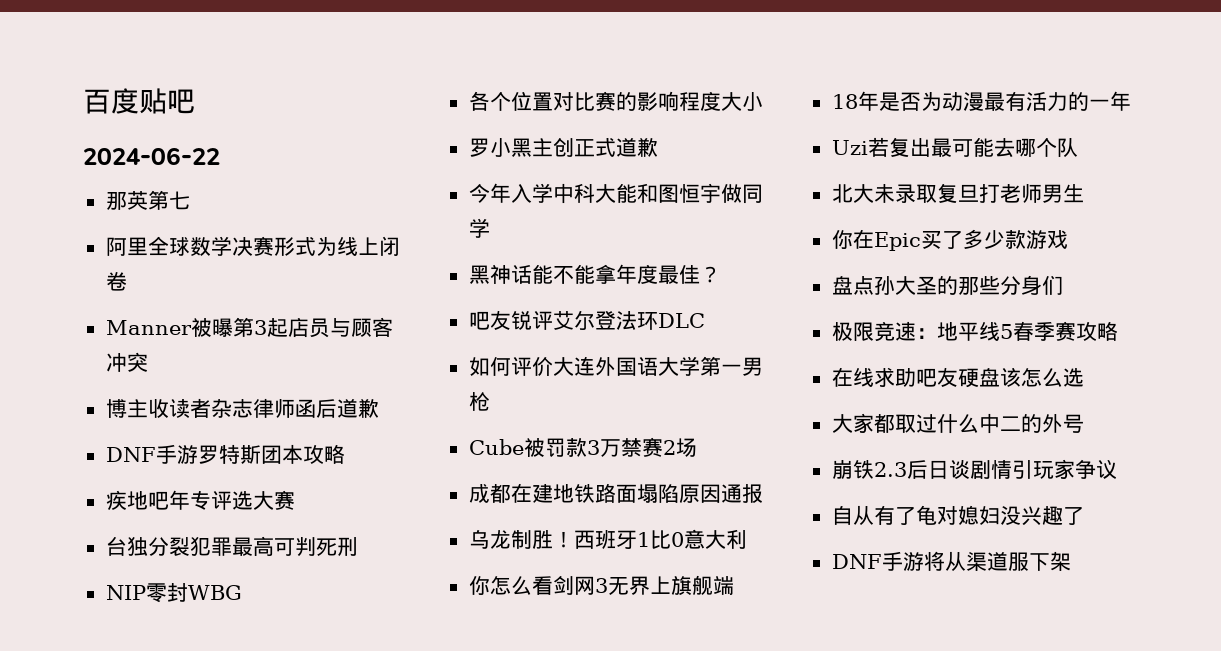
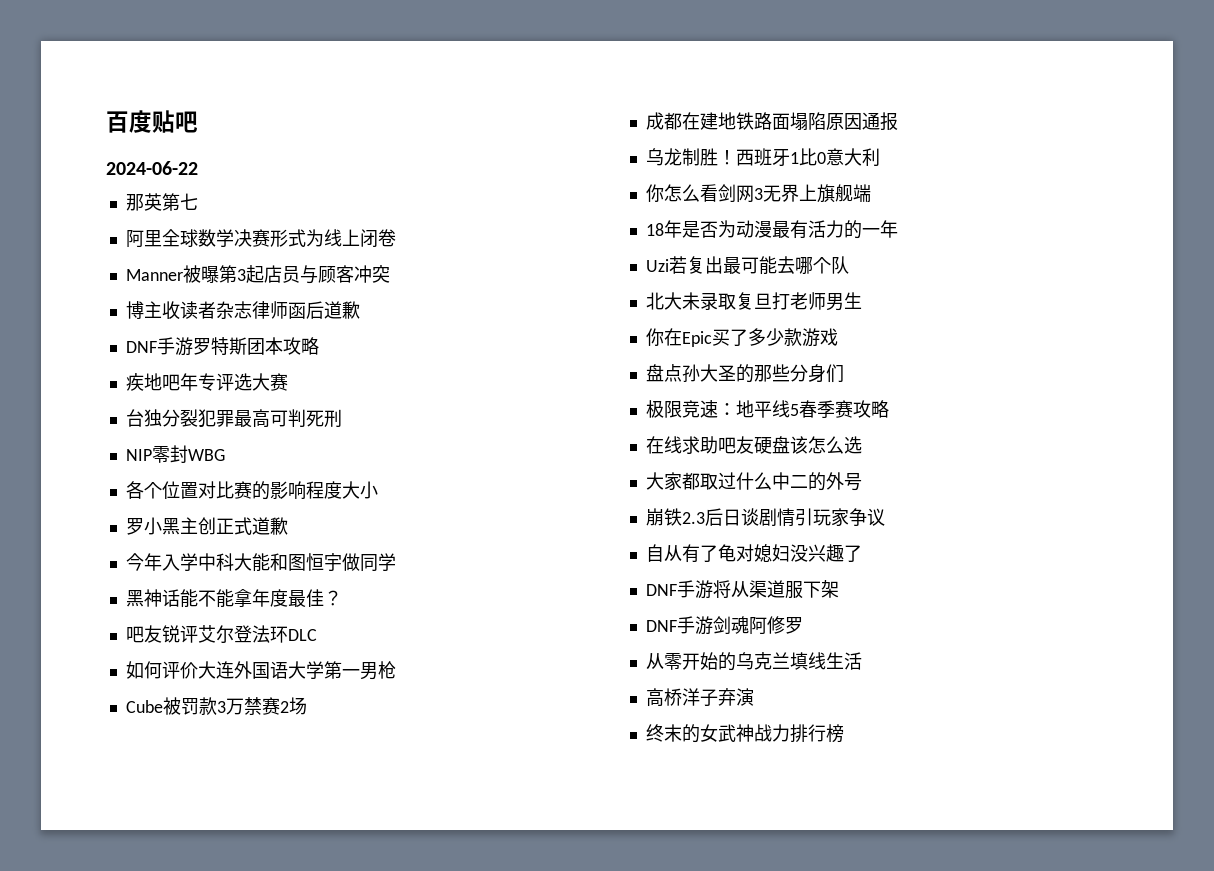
(1071, 561) none -> [645,616,803,635] [645,652,862,671] [645,688,754,707] [645,724,844,743] // DNF手游剑魂阿修罗 // 从零开始的乌克兰填线生活 // 高桥洋子弃演 // 终末的女武神战力排行榜

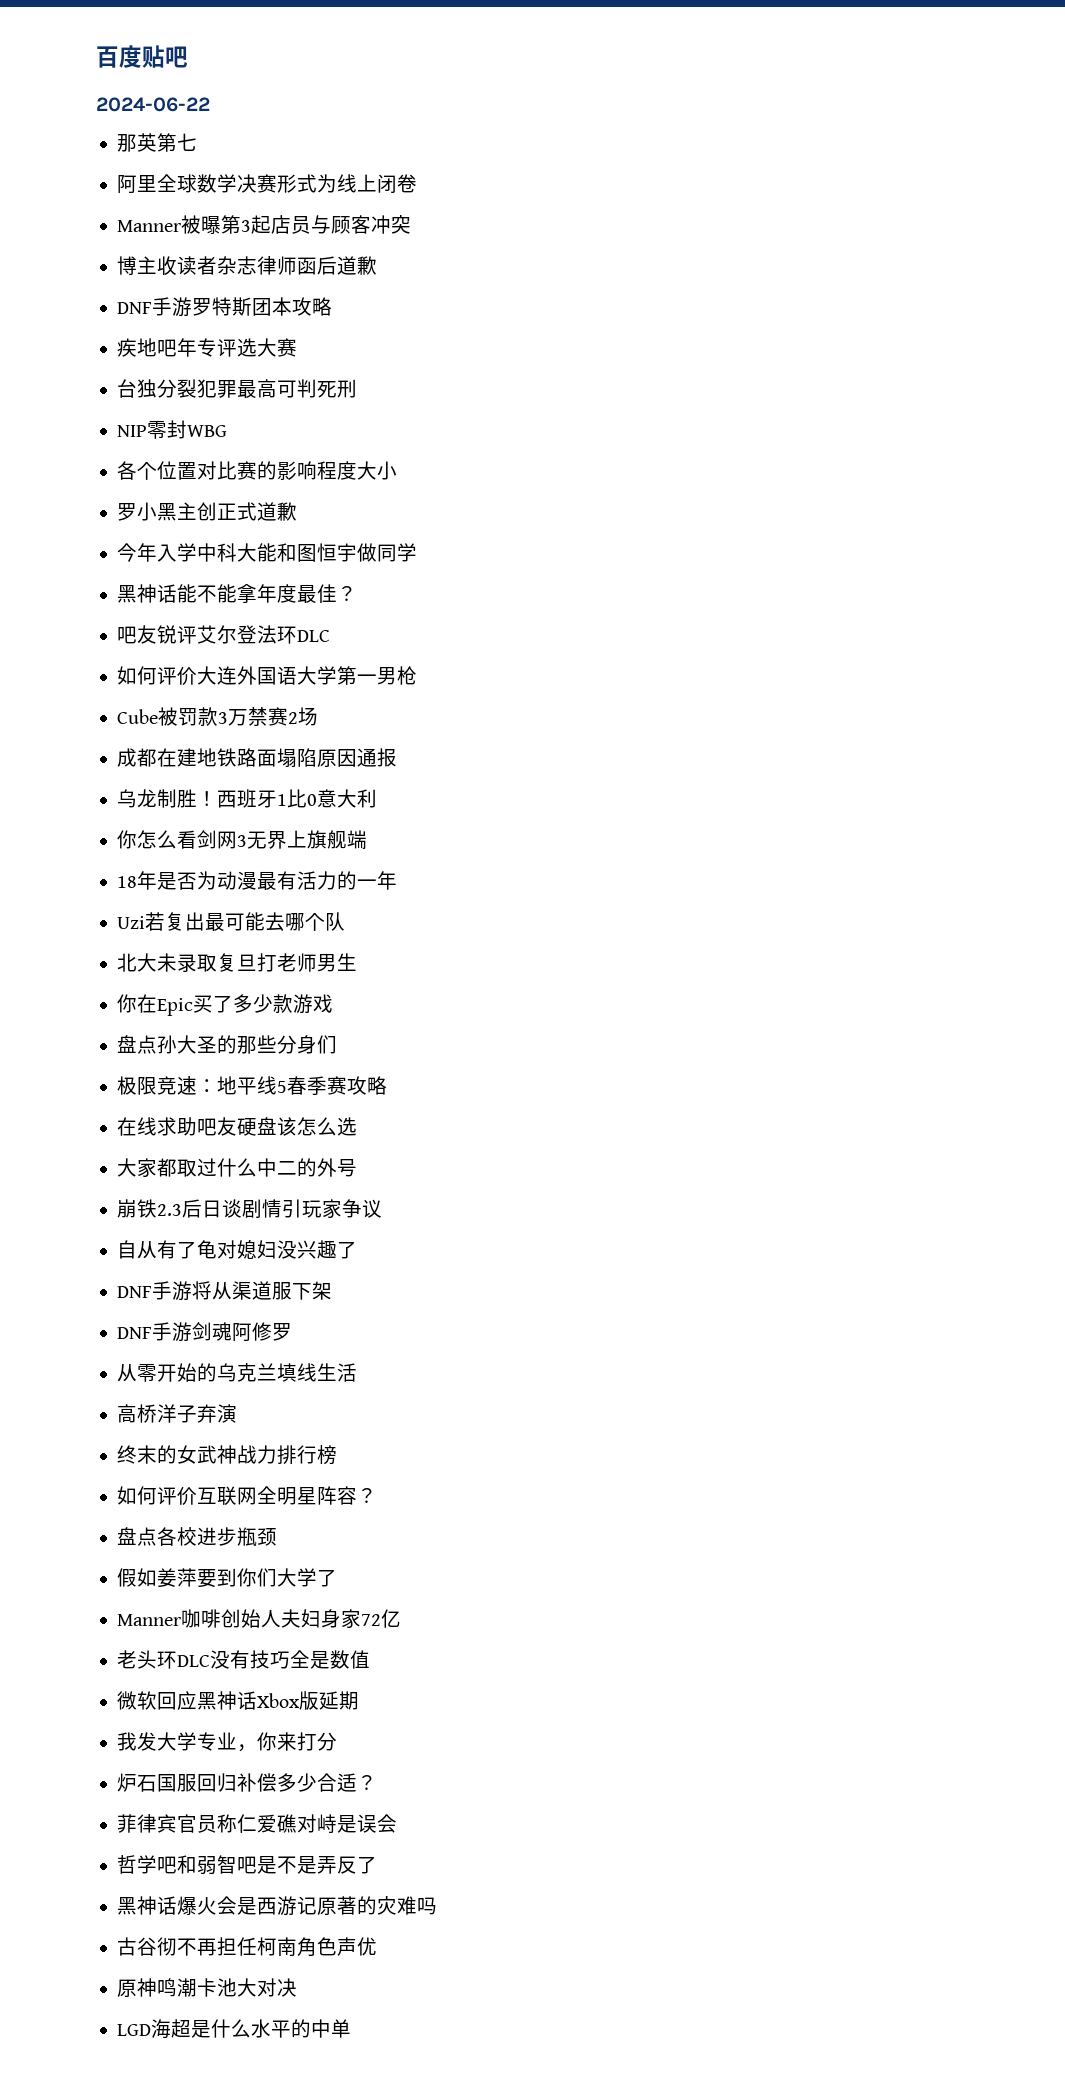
(844, 733) none -> [117,1486,378,1505] [117,1527,278,1546] [117,1568,338,1588] [117,1609,402,1629] [117,1650,371,1669] [117,1691,360,1710] [117,1732,338,1752] [117,1773,378,1792] [117,1814,398,1833] [117,1855,378,1875] [117,1896,438,1916] [117,1937,378,1957] [117,1978,298,1997] [117,2019,352,2039] // 如何评价互联网全明星阵容？ // 盘点各校进步瓶颈 // 假如姜萍要到你们大学了 // Manner咖啡创始人夫妇身家72亿 // 老头环DLC没有技巧全是数值 // 微软回应黑神话Xbox版延期 // 我发大学专业，你来打分 // 炉石国服回归补偿多少合适？ // 菲律宾官员称仁爱礁对峙是误会 // 哲学吧和弱智吧是不是弄反了 // 黑神话爆火会是西游记原著的灾难吗 // 古谷彻不再担任柯南角色声优 // 原神鸣潮卡池大对决 // LGD海超是什么水平的中单

